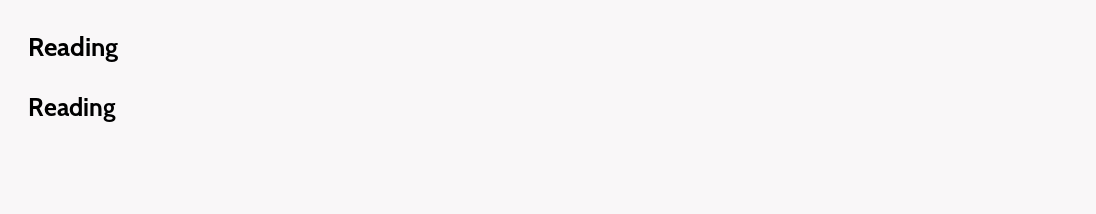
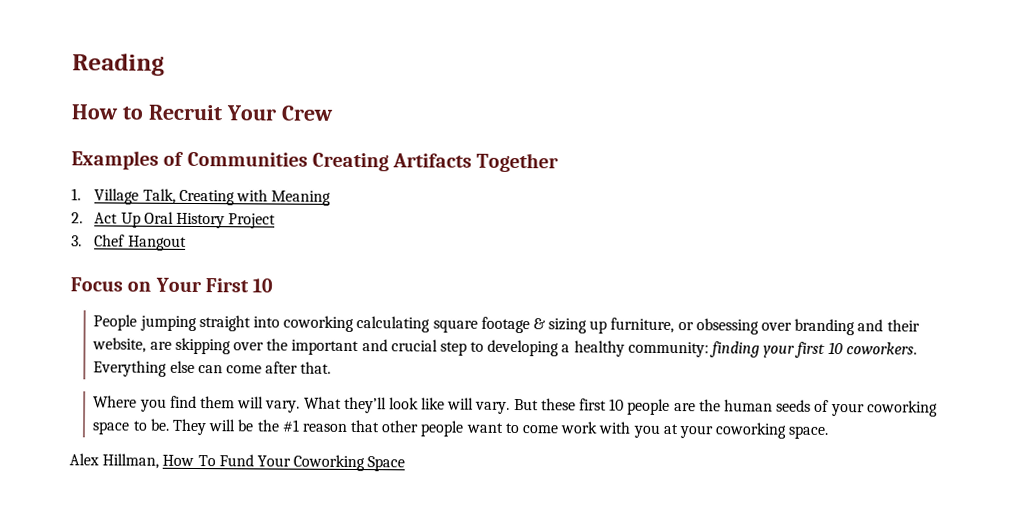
[28,97,116,122] Reading -> [71,104,333,121] [71,150,560,173] [71,188,332,206] [71,211,277,229] [71,234,187,251] [70,277,274,293] [93,314,920,336] [92,337,917,358] [93,360,332,377] [93,395,938,417] [92,418,829,439] [69,453,406,472] How to Recruit Your Crew // Examples of Communities Creating Artifacts Together // 1. Village Talk, Creating with Meaning // 2. Act Up Oral History Project // 3. Chef Hangout // Focus on Your First 10 // People jumping straight into coworking calculating square footage & sizing up furniture, or obsessing over branding and their website, are skipping over the important and crucial step to developing a healthy community: finding your first 10 coworkers. Everything else can come after that. // Where you find them will vary. What they’ll look like will vary. But these first 10 people are the human seeds of your coworking space to be. They will be the #1 reason that other people want to come work with you at your coworking space. // Alex Hillman, How To Fund Your Coworking Space

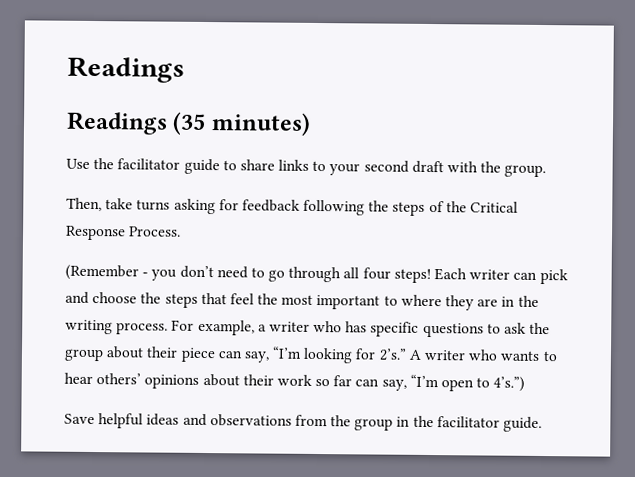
[72,53,165,76] [71,104,333,121] [71,150,560,173] [71,188,332,206] [71,211,277,229] [71,234,187,251] [70,277,274,293] [93,314,920,336] [92,337,917,358] [93,360,332,377] [93,395,938,417] [92,418,829,439] [69,453,406,472] Reading // How to Recruit Your Crew // Examples of Communities Creating Artifacts Together // 1. Village Talk, Creating with Meaning // 2. Act Up Oral History Project // 3. Chef Hangout // Focus on Your First 10 // People jumping straight into coworking calculating square footage & sizing up furniture, or obsessing over branding and their website, are skipping over the important and crucial step to developing a healthy community: finding your first 10 coworkers. Everything else can come after that. // Where you find them will vary. What they’ll look like will vary. But these first 10 people are the human seeds of your coworking space to be. They will be the #1 reason that other people want to come work with you at your coworking space. // Alex Hillman, How To Fund Your Coworking Space -> [67,56,185,83] [66,111,311,136] [66,158,547,178] [66,197,519,216] [65,225,182,241] [65,264,568,285] [65,291,539,311] [65,319,551,338] [64,346,558,364] [64,372,526,392] [64,413,543,433] Readings // Readings (35 minutes) // Use the facilitator guide to share links to your second draft with the group. // Then, take turns asking for feedback following the steps of the Critical Response Process. // (Remember - you don’t need to go through all four steps! Each writer can pick and choose the steps that feel the most important to where they are in the writing process. For example, a writer who has specific questions to ask the group about their piece can say, “I’m looking for 2’s.” A writer who wants to hear others’ opinions about their work so far can say, “I’m open to 4’s.”) // Save helpful ideas and observations from the group in the facilitator guide.

